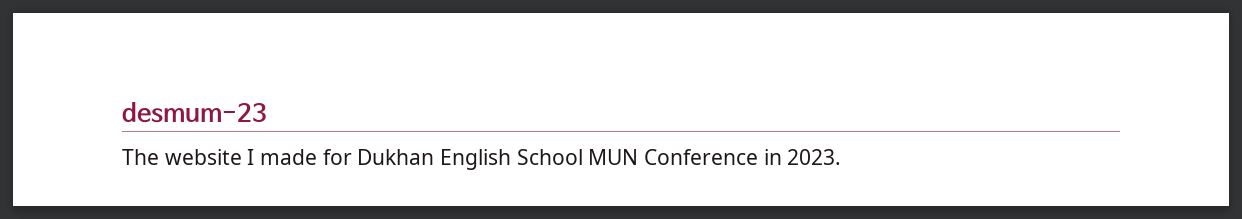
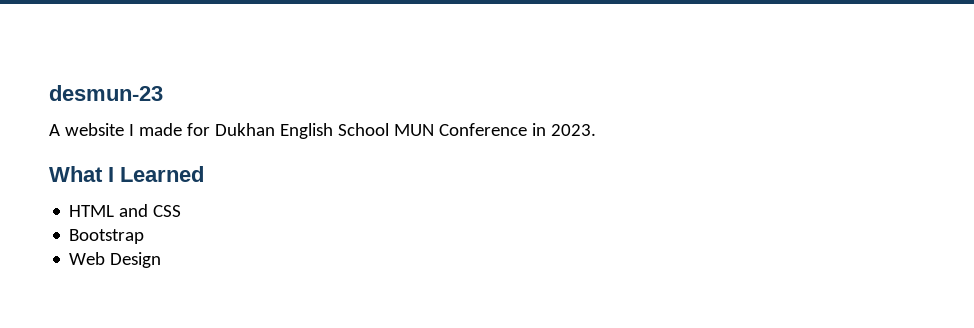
[122,102,267,123] [122,149,159,165] desmum-23 // The -> [49,85,163,101] [49,124,60,136] desmun-23 // A
(842, 157) none -> [49,166,204,182] [69,204,182,217] [69,229,145,244] [69,252,162,268] // What I Learned // HTML and CSS // Bootstrap // Web Design

